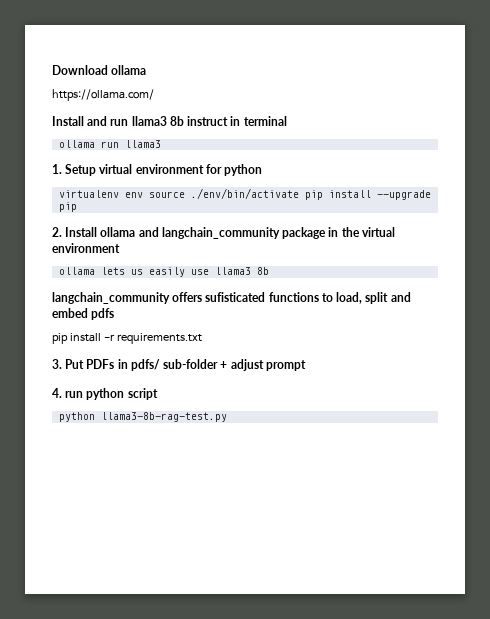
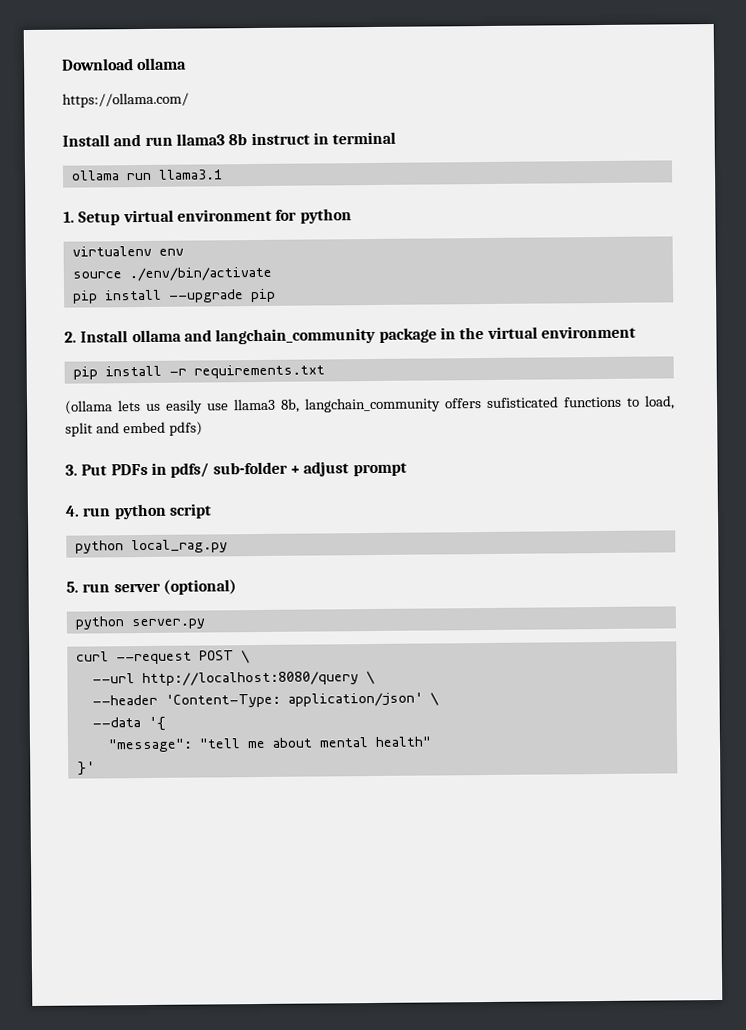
[124,140,161,148] llama3 -> [157,169,223,180] llama3.1
(143, 195) none -> (184, 252) //
(299, 193) none -> (272, 274) //
[58,267,95,275] ollama -> [72,364,325,380] [64,400,113,415] pip install -r requirements.txt // (ollama
[256,267,269,275] 8b // -> [280,398,300,413] 8b,
[91,308,115,320] [52,333,202,344] pdfs // pip install -r requirements.txt -> [168,421,203,436] pdfs)
[100,412,227,422] llama3-8b-rag-test.py -> [130,539,228,554] [66,579,237,595] [74,616,205,630] [75,650,250,665] [91,670,375,687] [91,692,439,708] [91,716,166,731] [107,736,432,753] [76,761,95,776] local_rag.py // 5. run server (optional) // python server.py // curl --request POST \ // --url http://localhost:8080/query \ // --header 'Content-Type: application/json' \ // --data '{ // "message": "tell me about mental health" // }'

